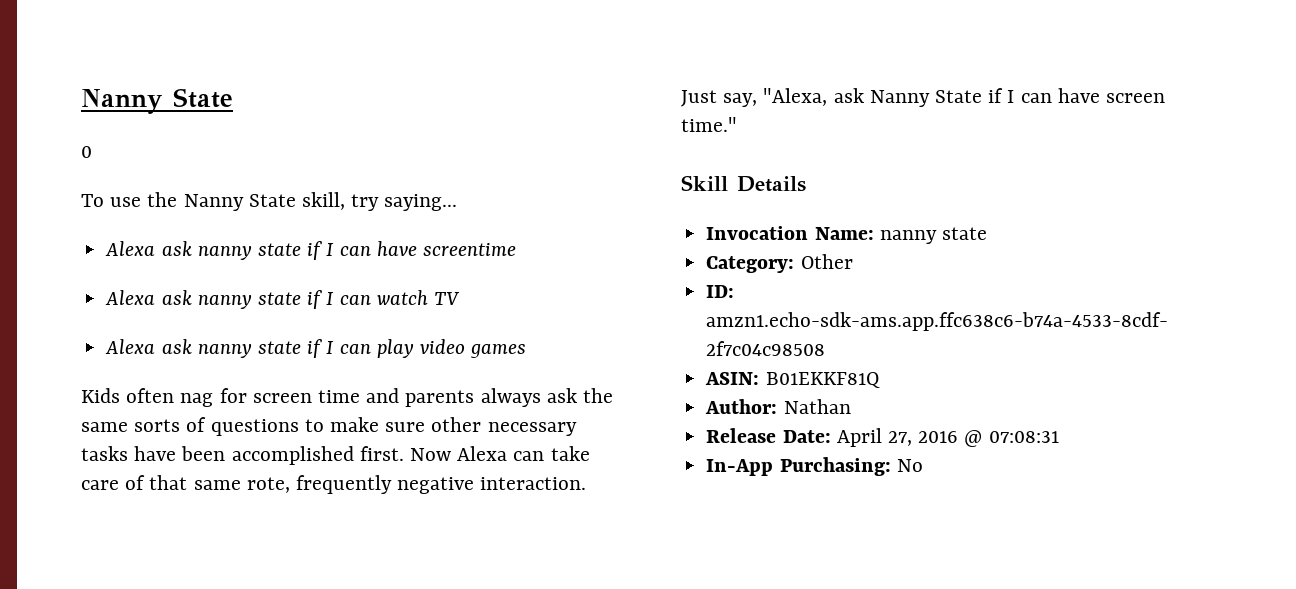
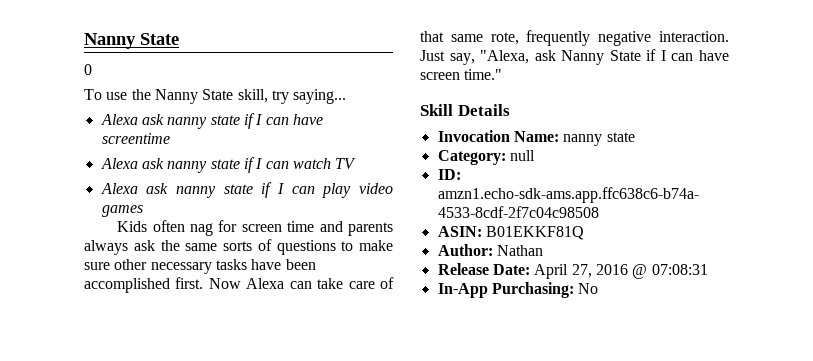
[800,254,853,269] Other -> [509,150,535,161] null

